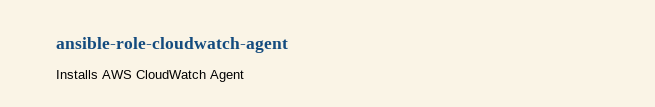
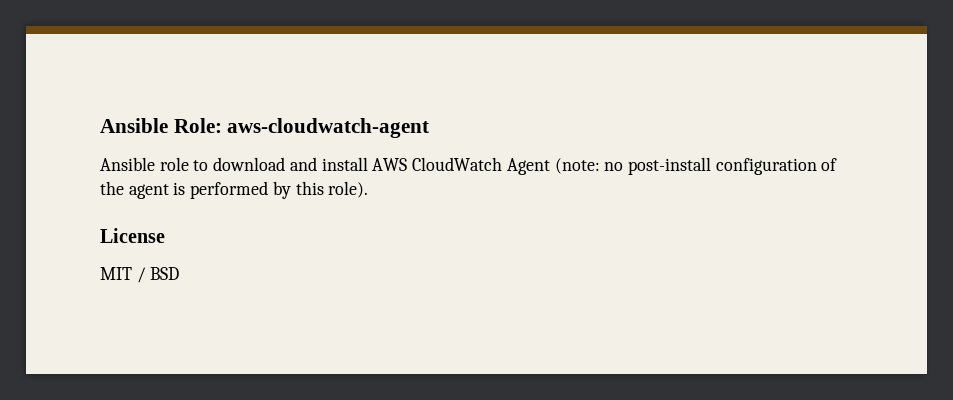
[56,37,288,53] [56,70,244,82] ansible-role-cloudwatch-agent // Installs AWS CloudWatch Agent -> [100,118,430,138] [100,157,838,175] [100,181,369,199] [100,228,165,243] [100,267,180,283] Ansible Role: aws-cloudwatch-agent // Ansible role to download and install AWS CloudWatch Agent (note: no post-install configuration of the agent is performed by this role). // License // MIT / BSD

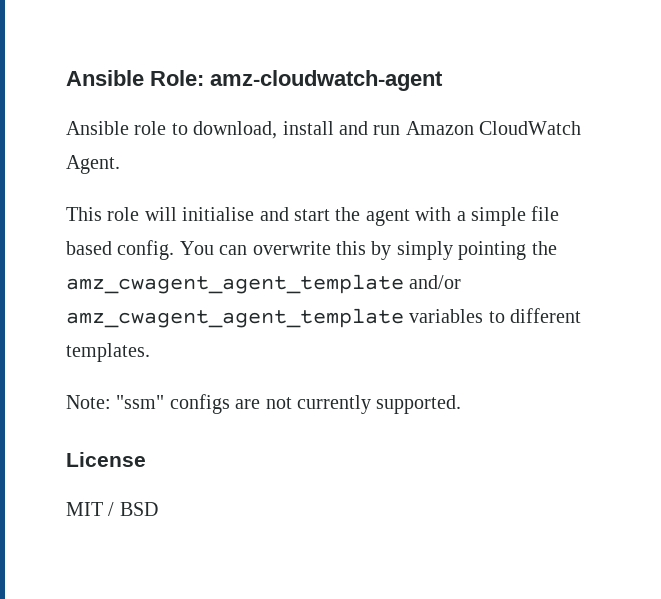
[227,118,430,138] aws-cloudwatch-agent -> [210,70,443,91] amz-cloudwatch-agent
[213,157,838,175] [100,181,369,199] download and install AWS CloudWatch Agent (note: no post-install configuration of the agent is performed by this role). -> [193,121,582,139] [66,155,120,174] [66,206,560,226] [66,240,557,260] [66,274,462,294] [66,308,582,328] [66,343,150,362] [66,394,462,414] download, install and run Amazon CloudWatch Agent. // This role will initialise and start the agent with a simple file based config. You can overwrite this by simply pointing the amz_cwagent_agent_template and/or amz_cwagent_agent_template variables to different templates. // Note: "ssm" configs are not currently supported.

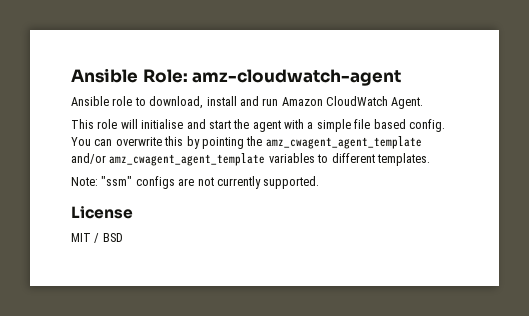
[396,241,453,260] simply -> (200, 142) none

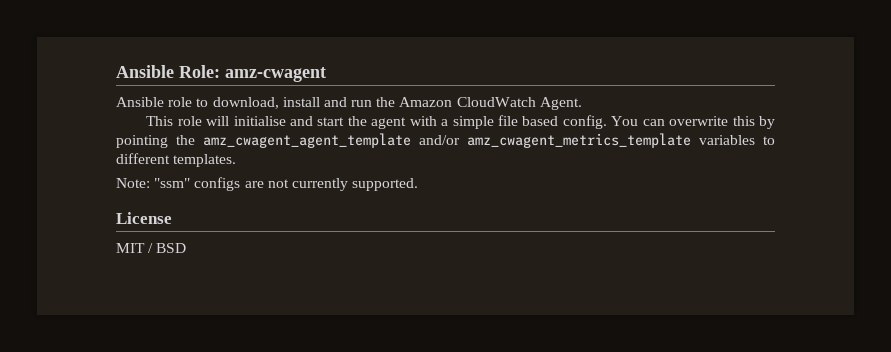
[192,69,402,86] amz-cloudwatch-agent -> [225,67,326,82] amz-cwagent
(279, 102) none -> [376,97,396,107] the
[109,153,266,166] amz_cwagent_agent_template -> [467,133,691,148] amz_cwagent_metrics_template

